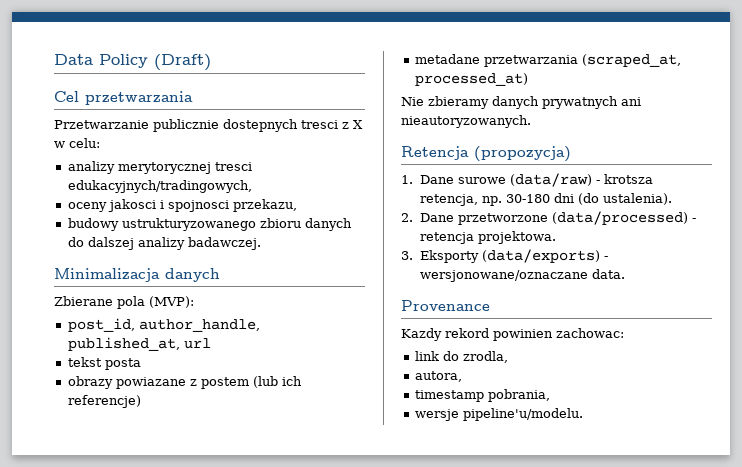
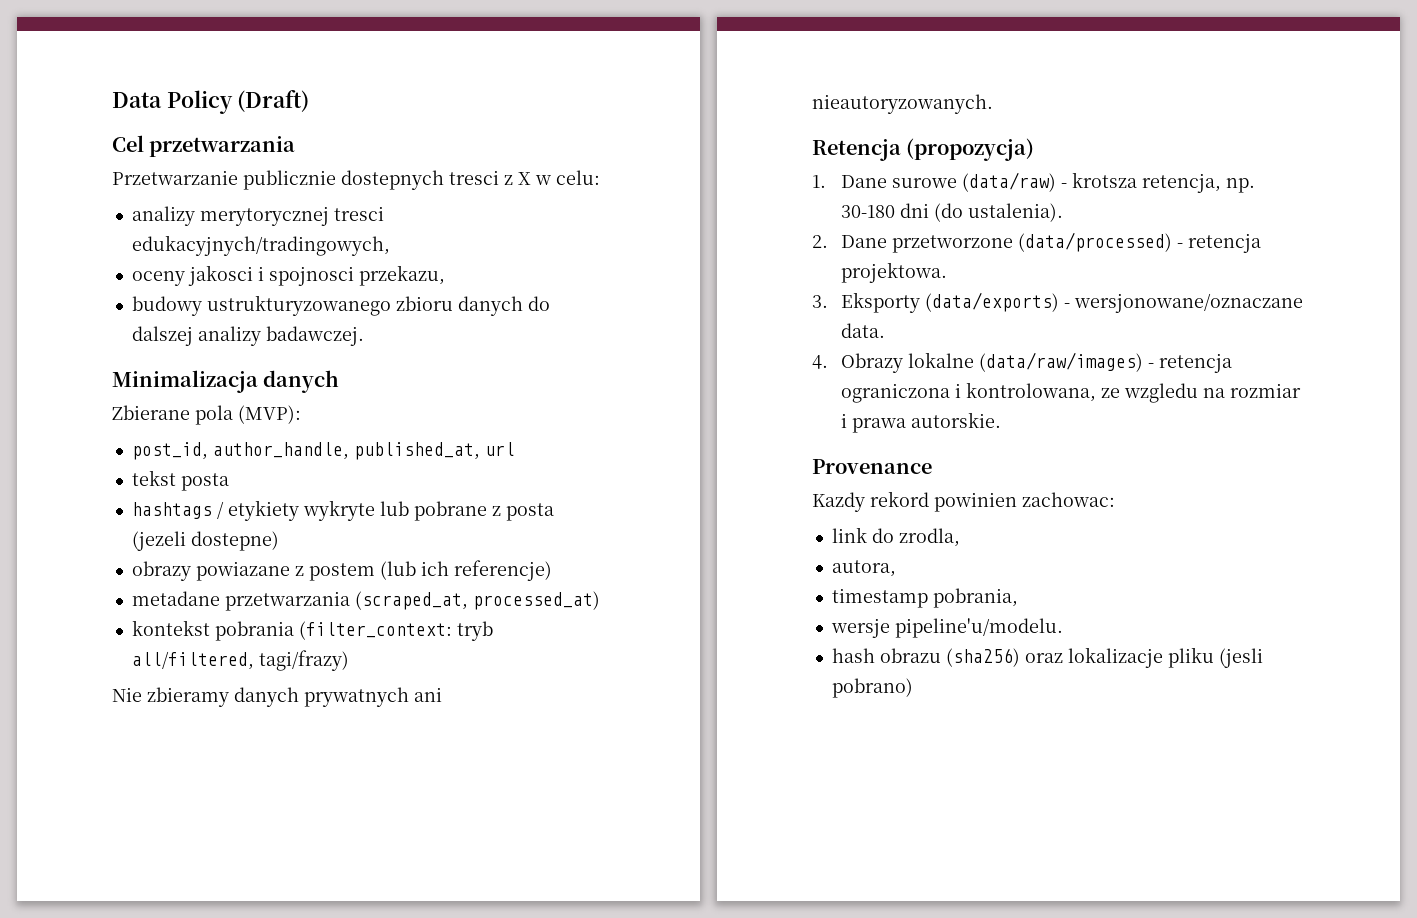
(141, 364) none -> [131,500,554,521] [131,531,279,551] // hashtags / etykiety wykryte lub pobrane z posta (jezeli dostepne)
(528, 79) none -> [131,620,493,641] [131,650,349,671] // kontekst pobrania (filter_context: tryb all/filtered, tagi/frazy)
(626, 274) none -> [812,352,1232,373] [840,382,1301,403] [840,412,1001,433] // 4. Obrazy lokalne (data/raw/images) - retencja ograniczona i kontrolowana, ze wzgledu na rozmiar i prawa autorskie.
(583, 414) none -> [831,647,1263,668] [831,678,913,698] // hash obrazu (sha256) oraz lokalizacje pliku (jesli pobrano)

